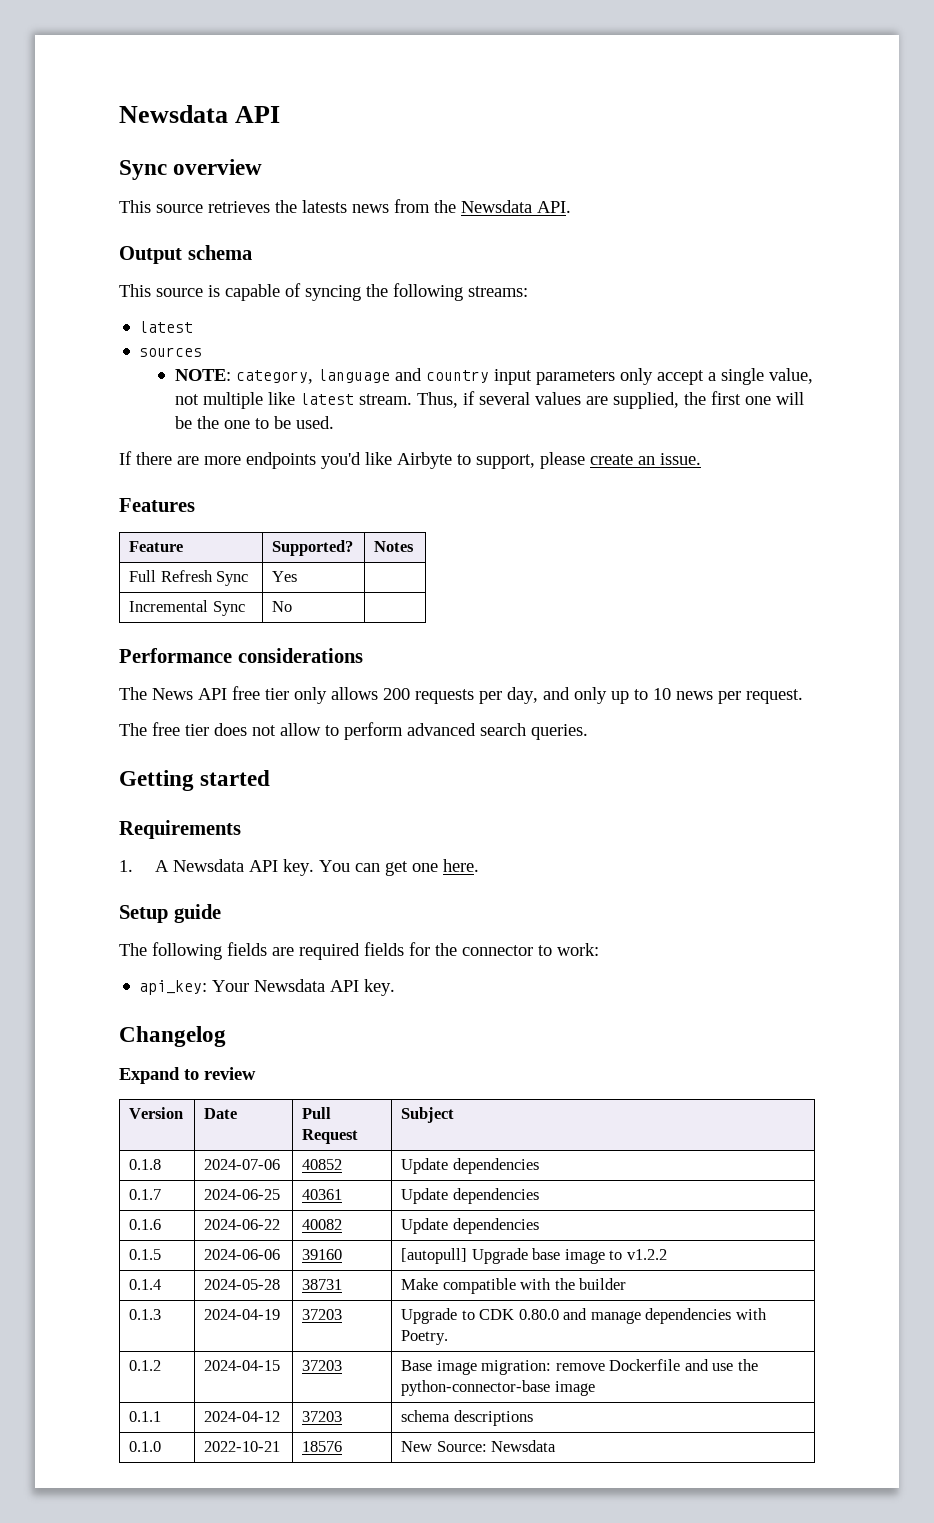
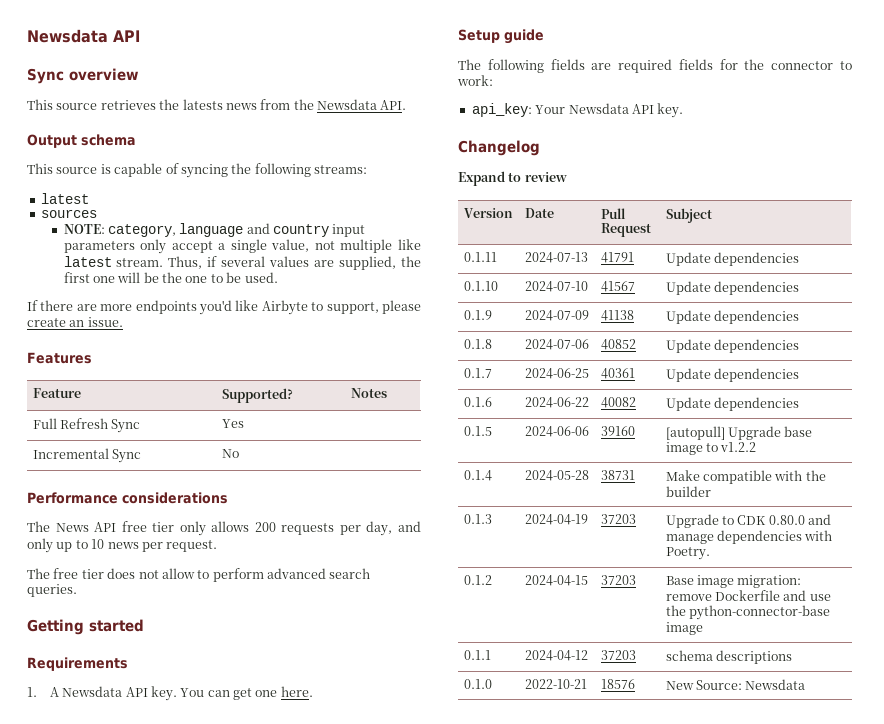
(455, 1115) none -> [463,252,497,262] [524,252,588,263] [600,252,634,263] [665,252,799,266] [463,281,498,291] [524,281,588,292] [600,281,635,292] [665,281,799,295] [463,310,492,320] [524,310,589,321] [600,310,634,321] [665,310,799,324] // 0.1.11 | 2024-07-13 | 41791 | Update dependencies // 0.1.10 | 2024-07-10 | 41567 | Update dependencies // 0.1.9 | 2024-07-09 | 41138 | Update dependencies

